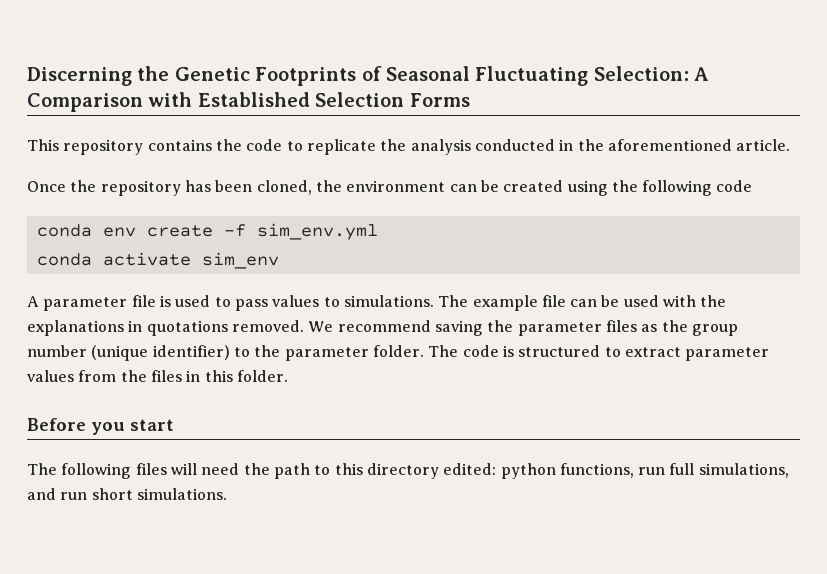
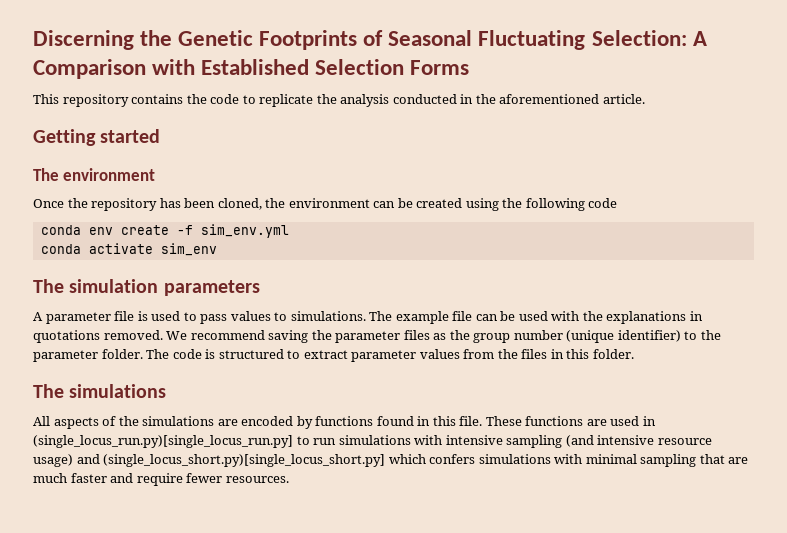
(791, 145) none -> [33,129,161,146] [33,168,156,181] // Getting started // The environment
(279, 260) none -> [33,279,260,296] // The simulation parameters
[27,418,174,435] [27,463,789,479] [27,488,227,500] Before you start // The following files will need the path to this directory edited: python functions, run full simulations, and run short simulations. -> [33,384,167,398] [33,416,656,429] [33,435,712,448] [33,454,749,467] [33,473,289,486] The simulations // All aspects of the simulations are encoded by functions found in this file. These functions are used in (single_locus_run.py)[single_locus_run.py] to run simulations with intensive sampling (and intensive resource usage) and (single_locus_short.py)[single_locus_short.py] which confers simulations with minimal sampling that are much faster and require fewer resources.

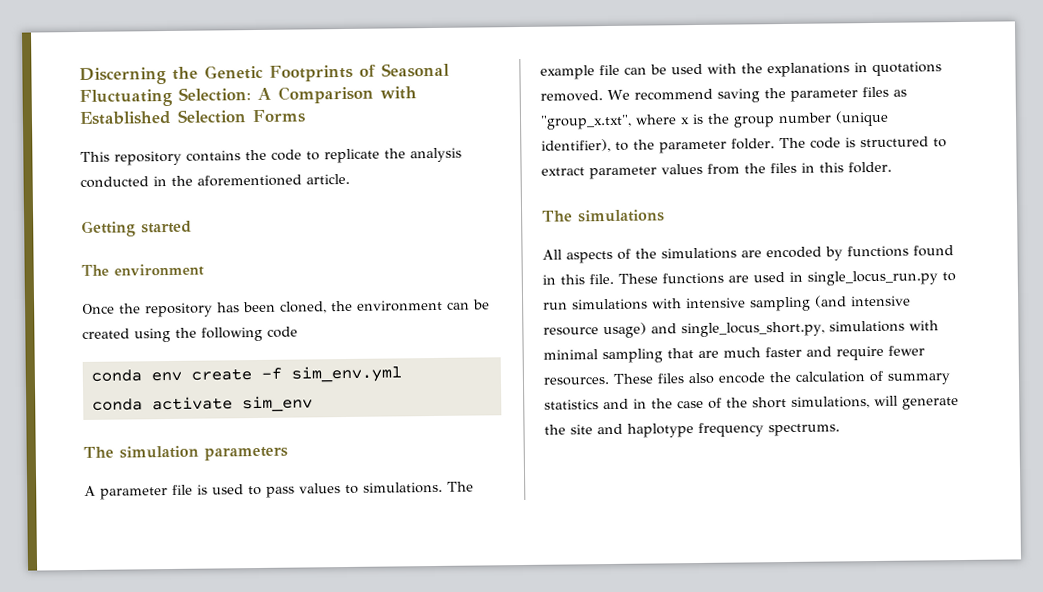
(447, 336) none -> [540,113,704,130] "group_x.txt", where x is
[617,330,681,342] identifier) -> [541,138,611,153] identifier),
[33,435,293,448] (single_locus_run.py)[single_locus_run.py] -> [807,270,938,286] single_locus_run.py
[103,454,476,467] (single_locus_short.py)[single_locus_short.py] which confers -> [681,321,825,338] single_locus_short.py,
(289, 479) none -> [613,370,951,385] [544,395,959,410] [544,422,840,438] These files also encode the calculation of summary statistics and in the case of the short simulations, will generate the site and haplotype frequency spectrums.

